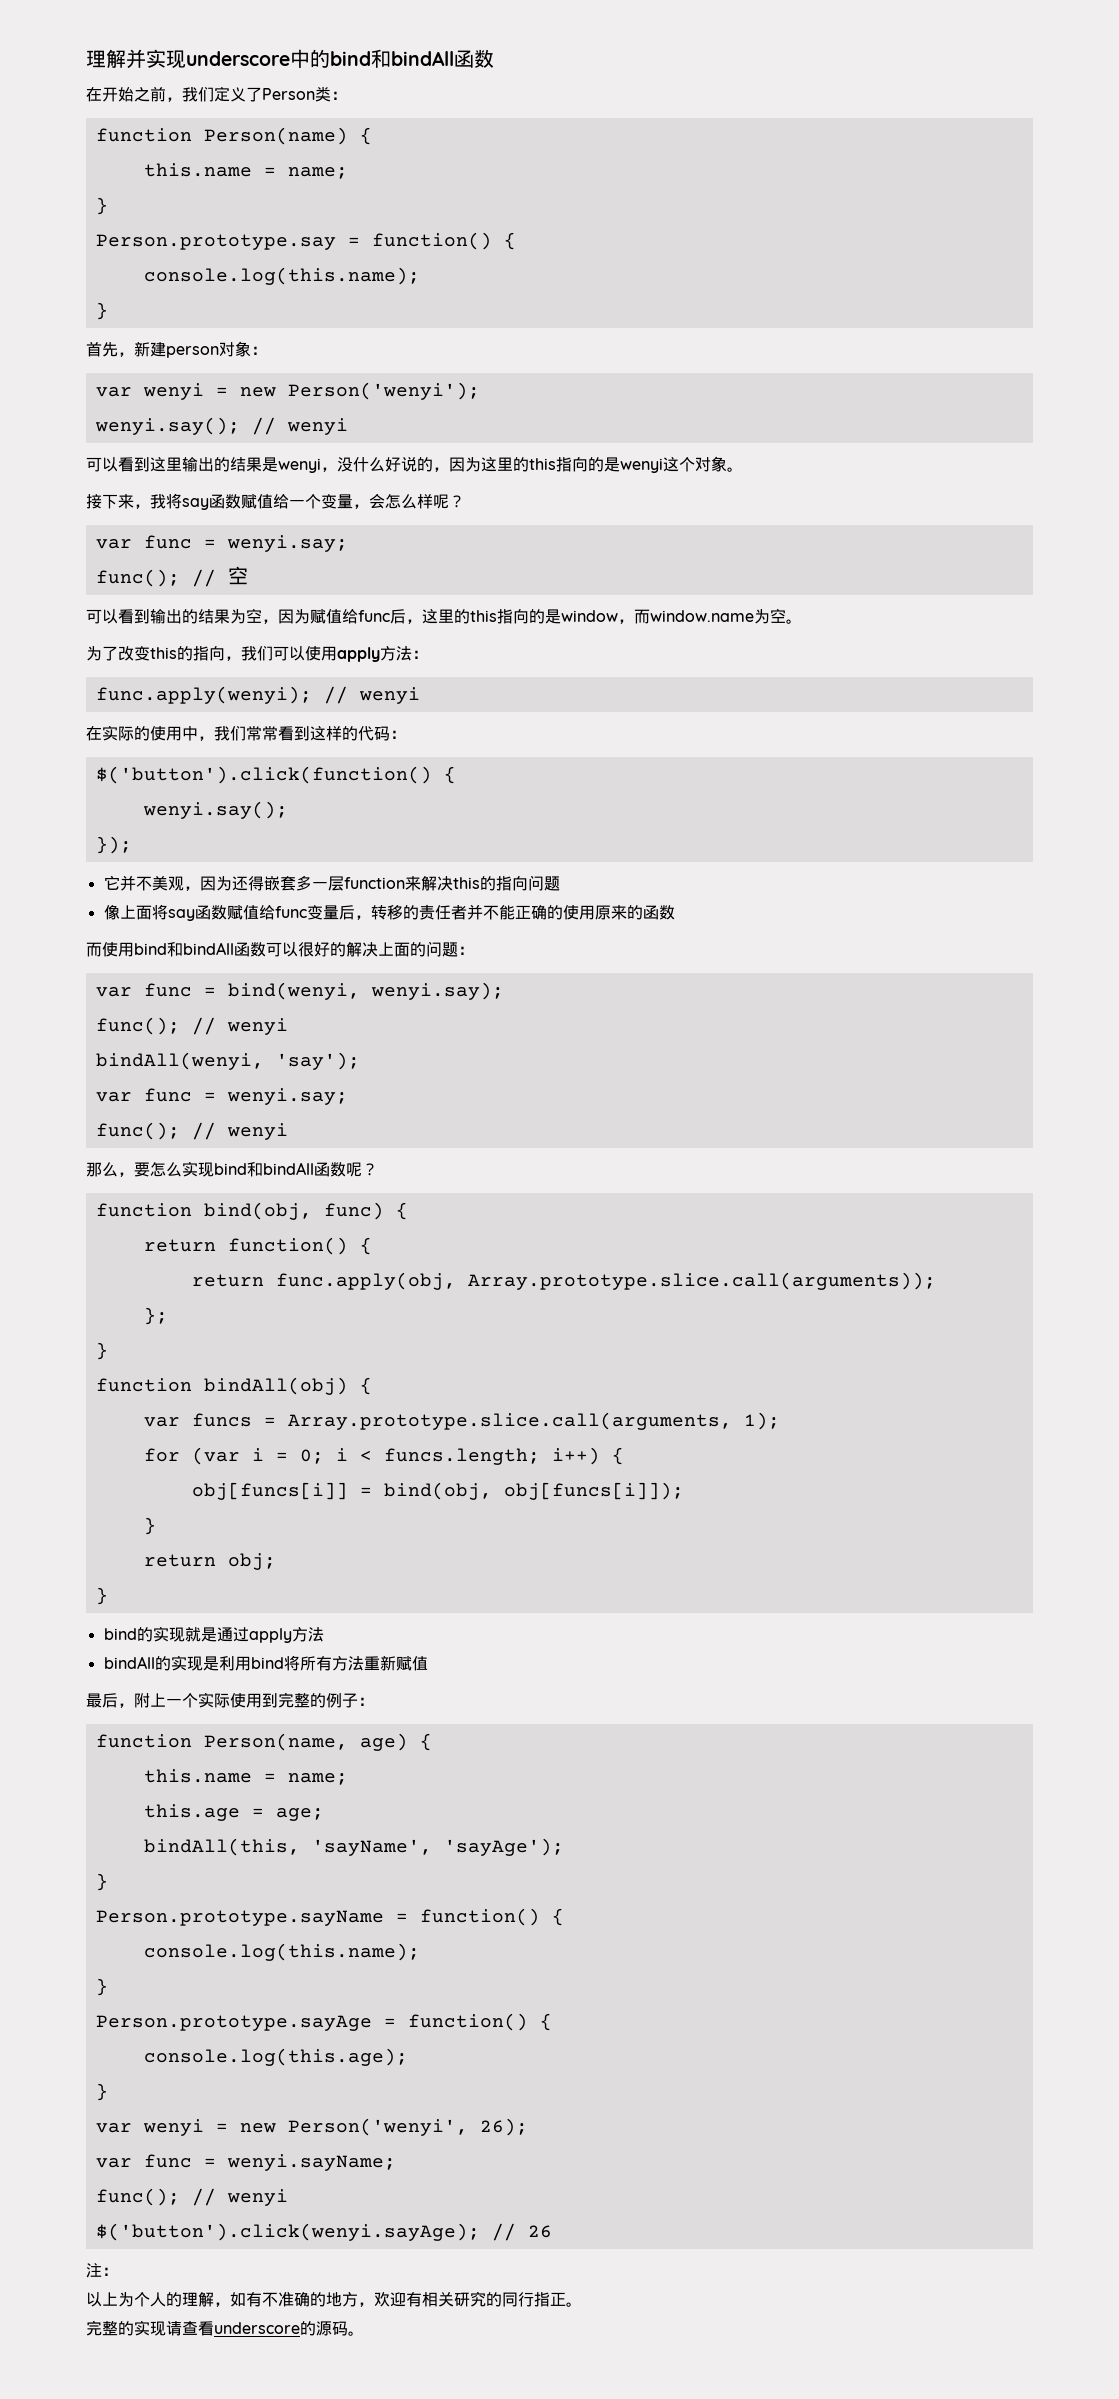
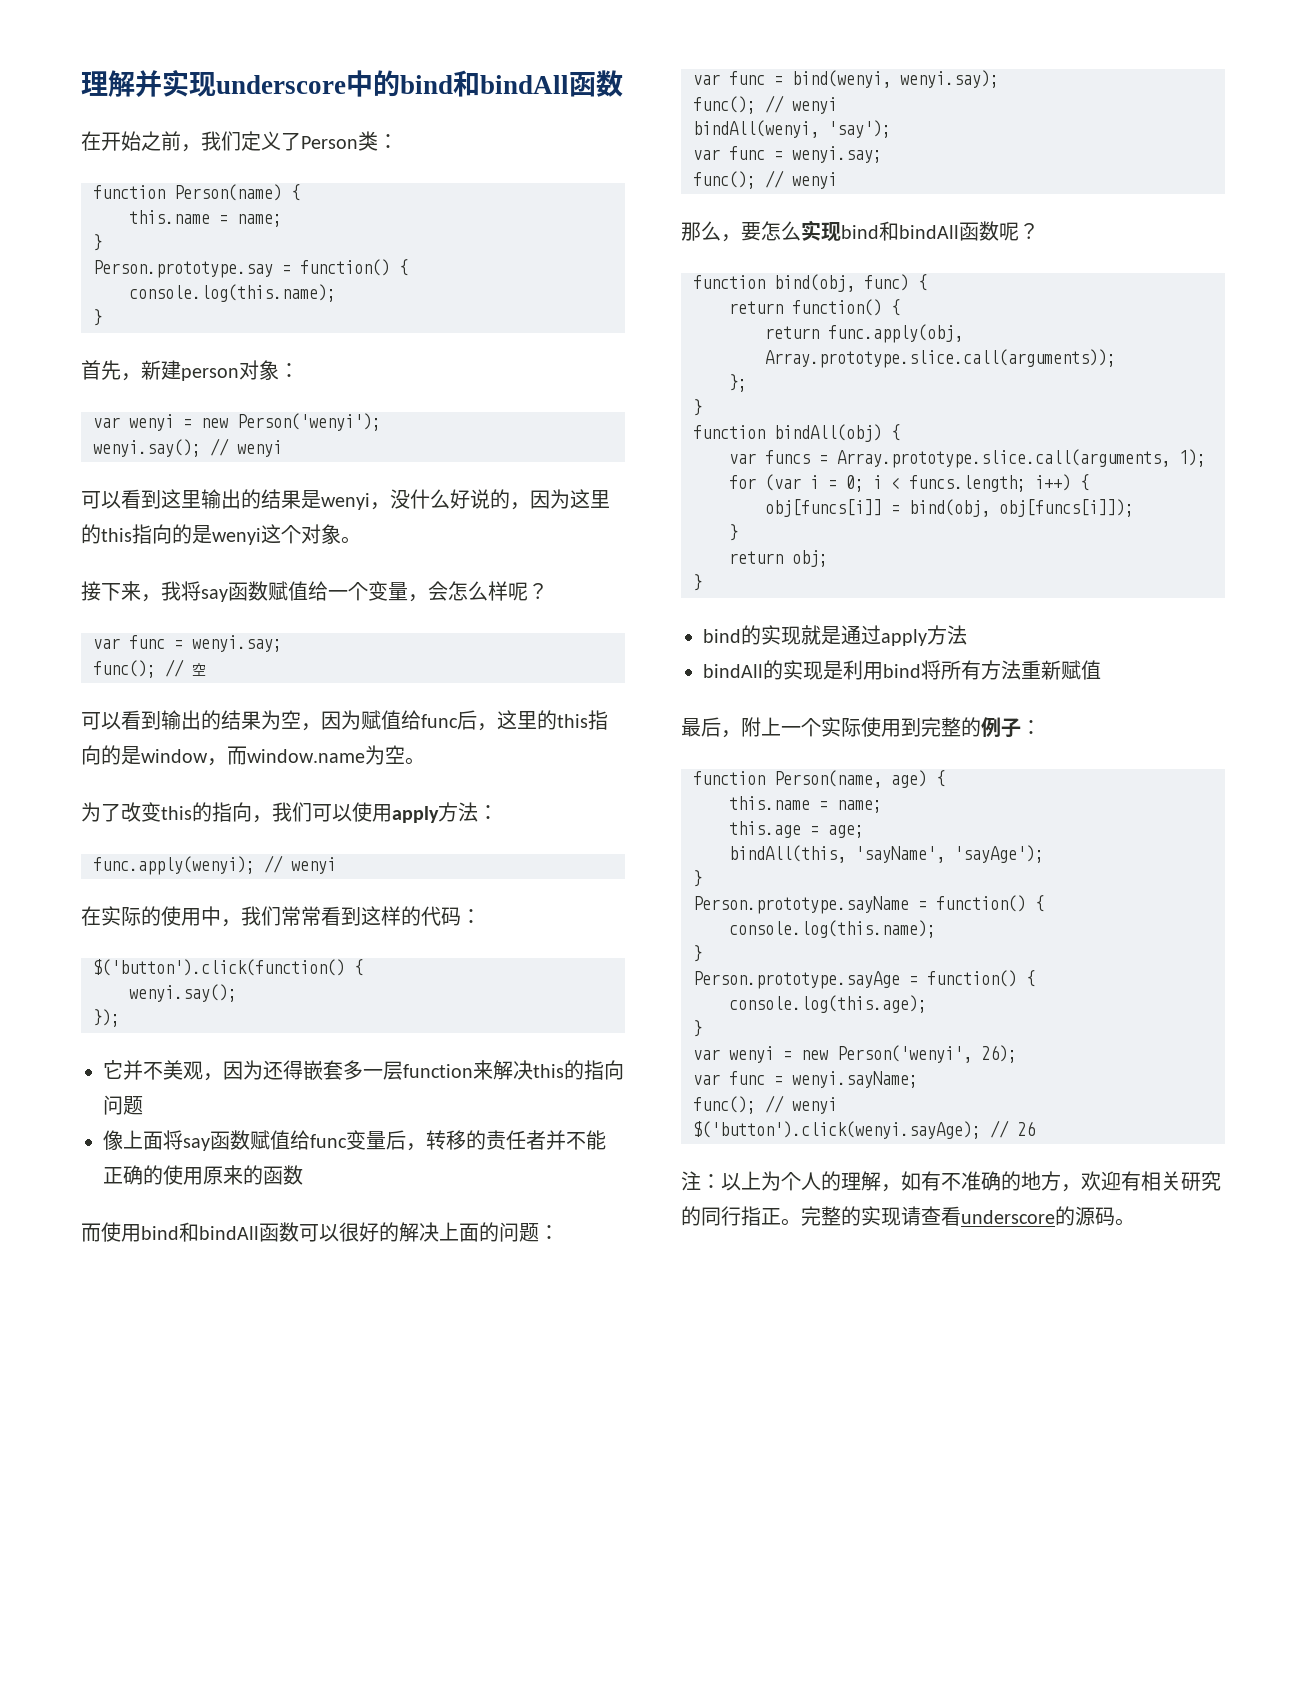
(118, 2271) // -> (721, 1181) none
(582, 2304) // -> (801, 1222) none

